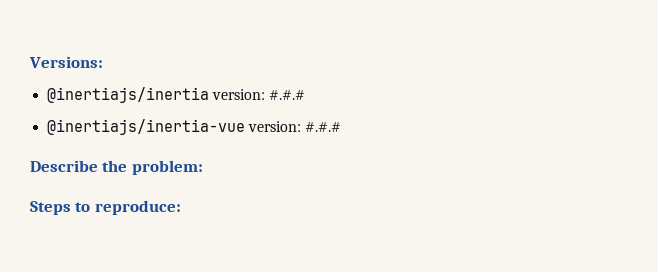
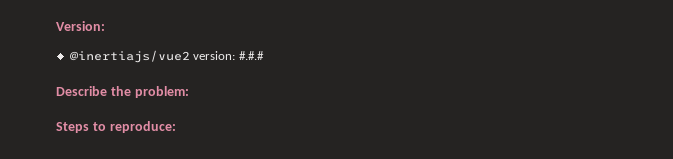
[29,56,103,68] [47,87,306,103] [47,119,246,135] Versions: // @inertiajs/inertia version: #.#.# // @inertiajs/inertia-vue -> [56,21,105,31] [69,50,190,63] Version: // @inertiajs/vue2

